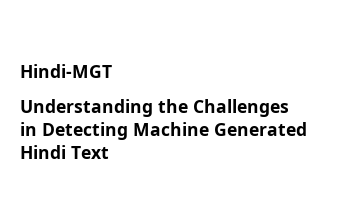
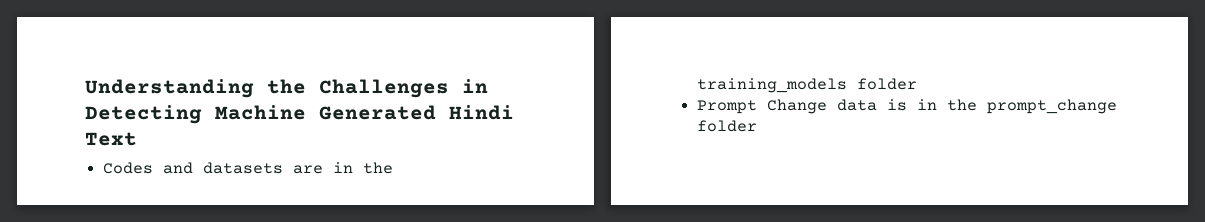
[20,64,112,78] Hindi-MGT // -> (85, 88) none
(109, 152) none -> [103,162,394,174] [697,78,918,93] [697,99,1118,114] [697,120,758,132] // Codes and datasets are in the training_models folder // Prompt Change data is in the prompt_change folder

